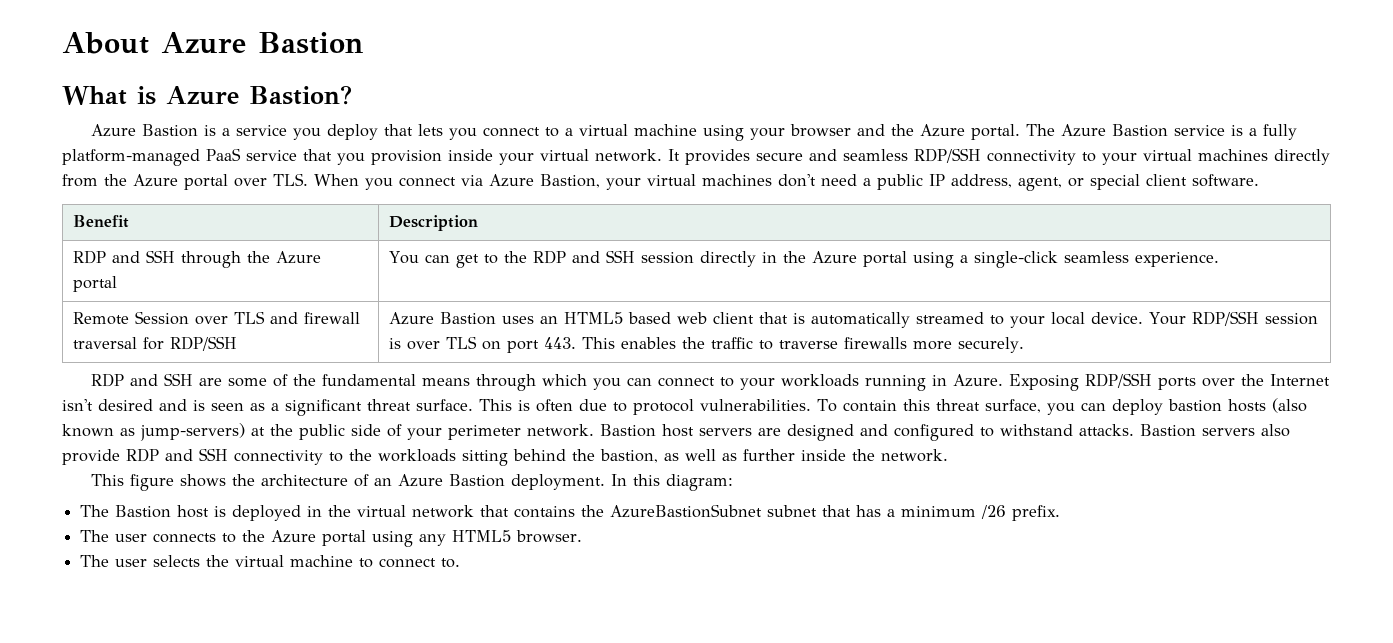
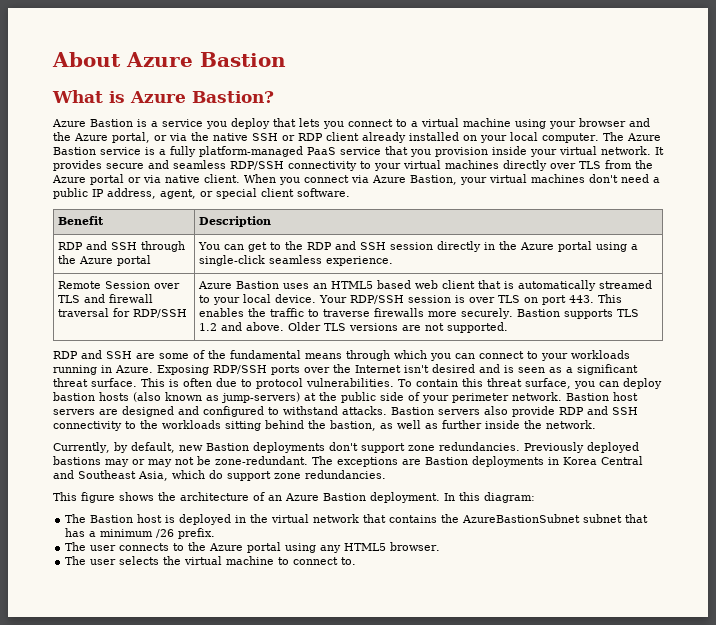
[971,124,1021,140] portal. -> [112,132,599,143] portal, or via the native SSH or RDP client already installed on your local computer.
(1330, 157) none -> [550,161,601,169] over TLS
[234,173,308,187] over TLS. -> [128,174,240,183] or via native client.
(1024, 345) none -> [516,309,639,319] [198,322,508,333] Bastion supports TLS 1.2 and above. Older TLS versions are not supported.
(948, 455) none -> [53,442,639,453] [53,456,643,467] [53,470,386,481] // Currently, by default, new Bastion deployments don't support zone redundancies. Previously deployed bastions may or may not be zone-redundant. The exceptions are Bastion deployments in Korea Central and Southeast Asia, which do support zone redundancies.

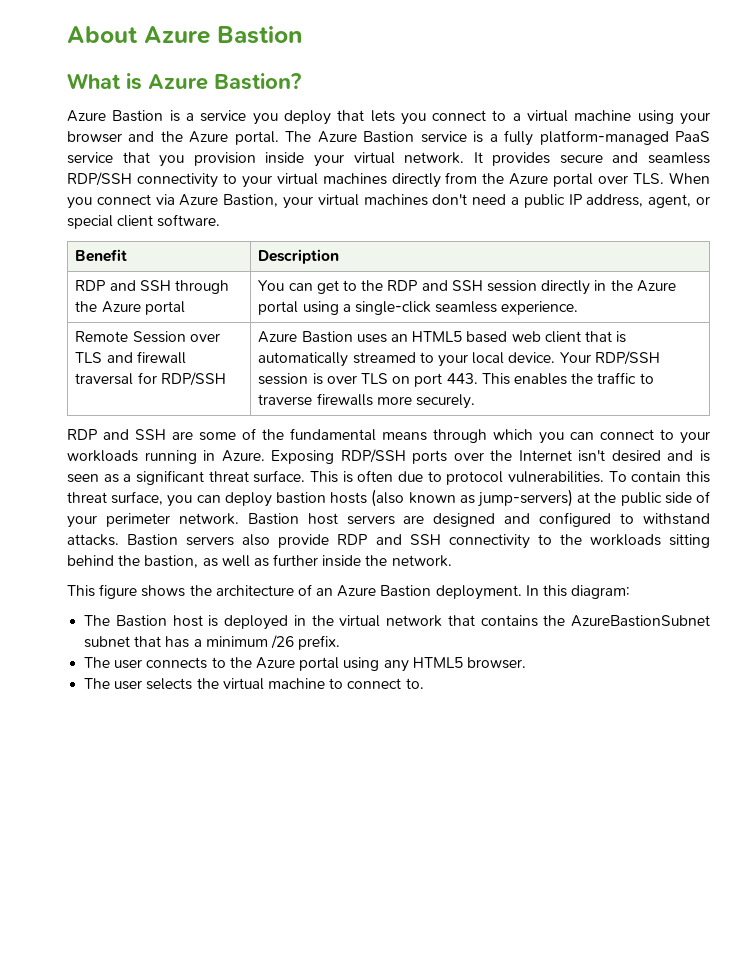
[112,132,599,143] portal, or via the native SSH or RDP client already installed on your local computer. -> [234,131,279,145] portal.
[550,161,601,169] over TLS -> (441, 180) none
[128,174,240,183] or via native client. -> [598,173,665,184] over TLS.
[516,309,639,319] [198,322,508,333] Bastion supports TLS 1.2 and above. Older TLS versions are not supported. -> (476, 401) none
[53,442,639,453] [53,456,643,467] [53,470,386,481] // Currently, by default, new Bastion deployments don't support zone redundancies. Previously deployed bastions may or may not be zone-redundant. The exceptions are Bastion deployments in Korea Central and Southeast Asia, which do support zone redundancies. -> (452, 561) none

